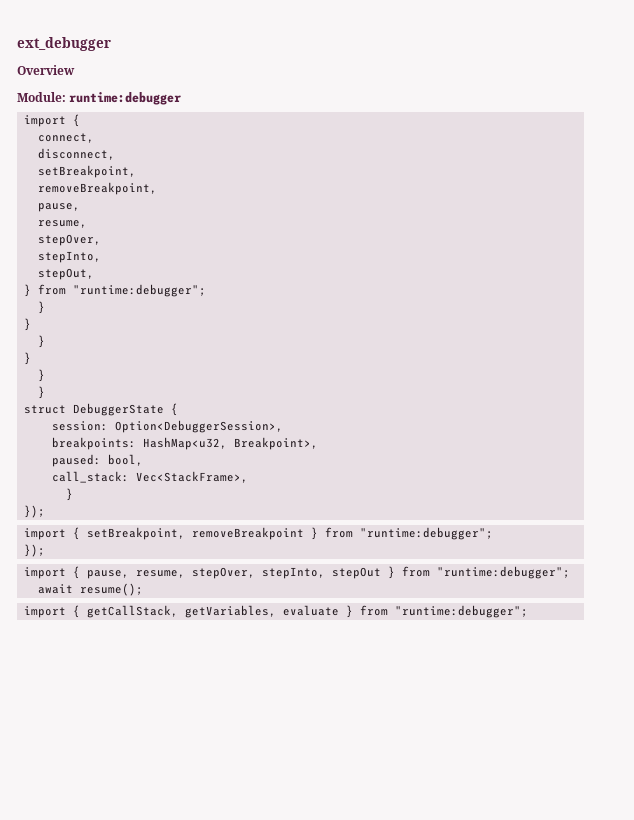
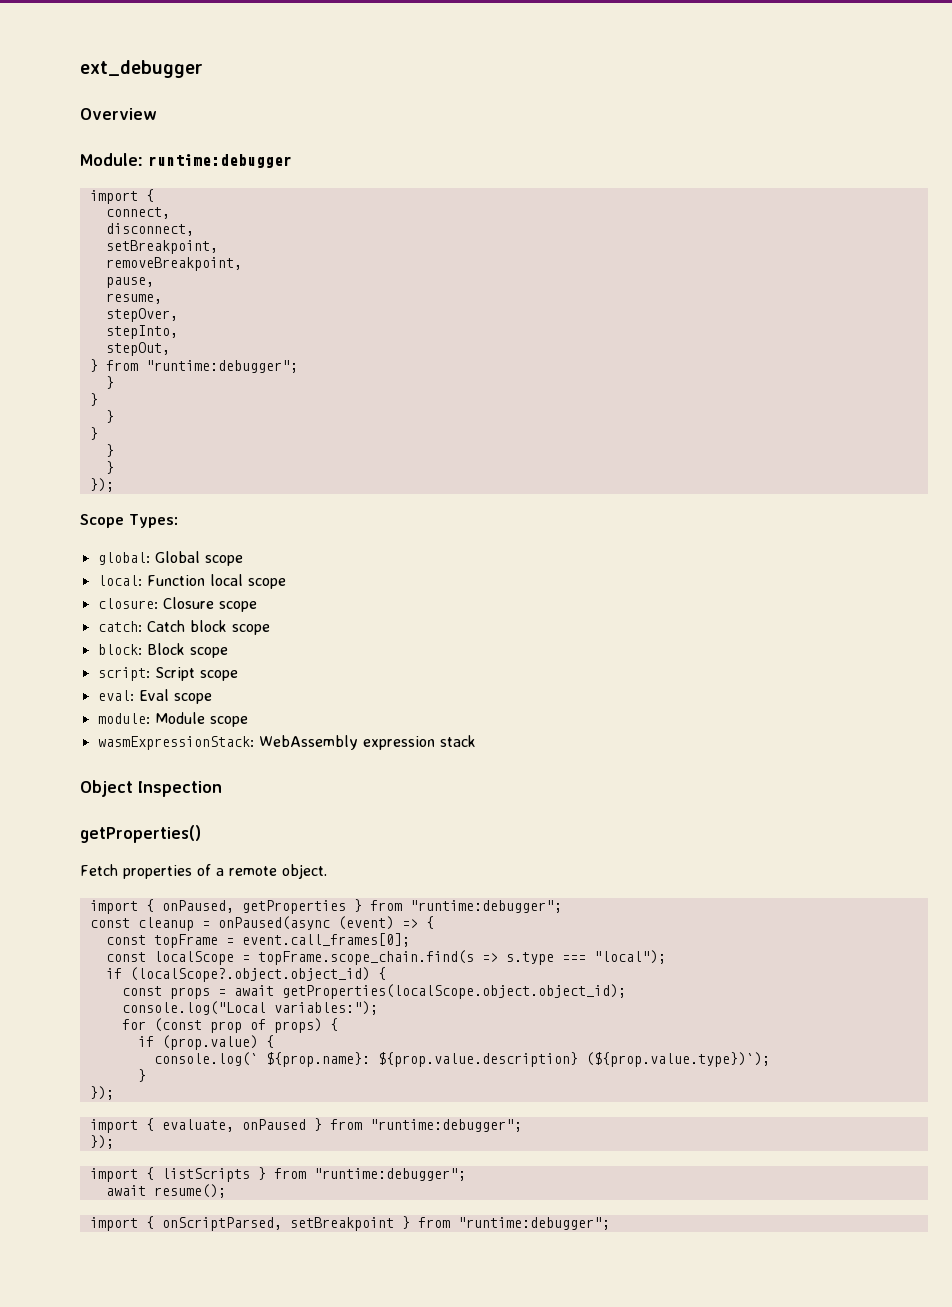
[23,403,178,416] [51,420,283,433] [51,437,318,450] [51,454,143,467] [51,471,248,483] struct DebuggerState { // session: Option<DebuggerSession>, // breakpoints: HashMap<u32, Breakpoint>, // paused: bool, // call_stack: Vec<StackFrame>, -> [89,478,114,492] [80,514,178,528] [97,551,243,566] [97,574,286,589] [97,597,257,612] [97,620,270,635] [97,643,228,658] [97,667,238,681] [97,689,212,704] [97,712,248,727] [97,735,476,750] [80,780,222,797] [80,825,201,843] [80,864,327,879] [89,899,562,914] [89,916,434,931] [105,933,410,948] [105,950,666,965] [105,967,386,982] [121,984,626,999] [121,1001,378,1015] [121,1018,338,1033] [137,1035,274,1050] [153,1052,770,1067] }); // Scope Types: // global: Global scope // local: Function local scope // closure: Closure scope // catch: Catch block scope // block: Block scope // script: Script scope // eval: Eval scope // module: Module scope // wasmExpressionStack: WebAssembly expression stack // Object Inspection // getProperties() // Fetch properties of a remote object. // import { onPaused, getProperties } from "runtime:debugger"; // const cleanup = onPaused(async (event) => { // const topFrame = event.call_frames[0]; // const localScope = topFrame.scope_chain.find(s => s.type === "local"); // if (localScope?.object.object_id) { // const props = await getProperties(localScope.object.object_id); // console.log("Local variables:"); // for (const prop of props) { // if (prop.value) { // console.log(` ${prop.name}: ${prop.value.description} (${prop.value.type})`);
[86,527,304,540] setBreakpoint, removeBreakpoint -> [161,1119,306,1132] evaluate, onPaused
[86,567,381,579] pause, resume, stepOver, stepInto, stepOut -> [161,1168,250,1182] listScripts
[86,605,339,618] getCallStack, getVariables, evaluate -> [161,1217,394,1231] onScriptParsed, setBreakpoint

